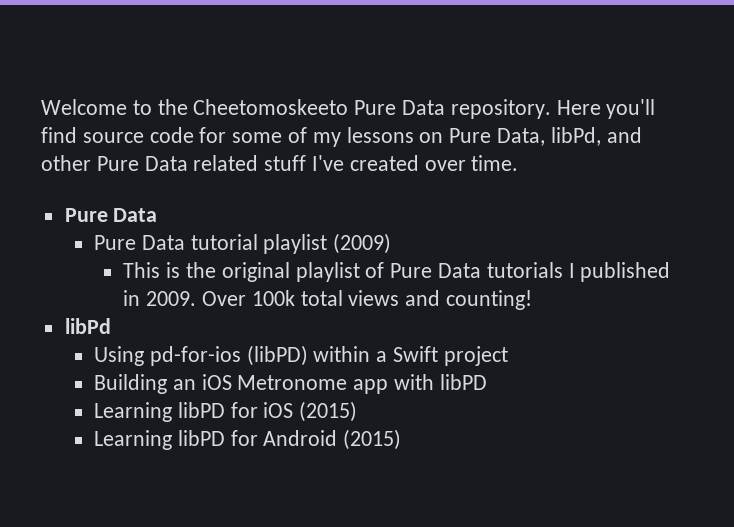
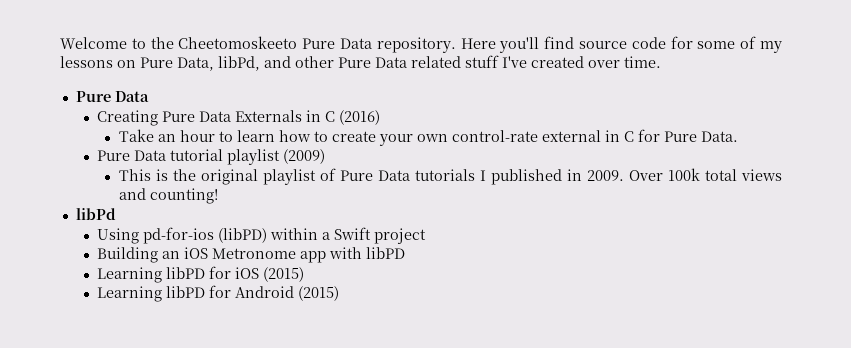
(158, 215) none -> [97,110,381,126] [118,129,738,146] // Creating Pure Data Externals in C (2016) // Take an hour to learn how to create your own control-rate external in C for Pure Data.

